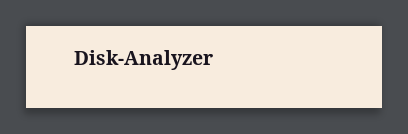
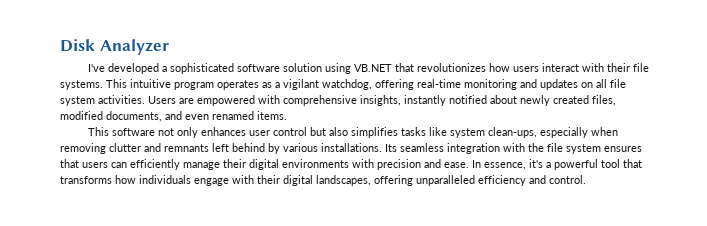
[74,50,213,70] Disk-Analyzer -> [60,39,169,55] [87,63,649,74] [60,79,626,90] [60,95,616,106] [60,111,287,122] [87,127,618,138] [60,143,642,154] [60,159,642,170] [60,175,586,186] Disk Analyzer // I've developed a sophisticated software solution using VB.NET that revolutionizes how users interact with their file systems. This intuitive program operates as a vigilant watchdog, offering real-time monitoring and updates on all file system activities. Users are empowered with comprehensive insights, instantly notified about newly created files, modified documents, and even renamed items. // This software not only enhances user control but also simplifies tasks like system clean-ups, especially when removing clutter and remnants left behind by various installations. Its seamless integration with the file system ensures that users can efficiently manage their digital environments with precision and ease. In essence, it's a powerful tool that transforms how individuals engage with their digital landscapes, offering unparalleled efficiency and control.

